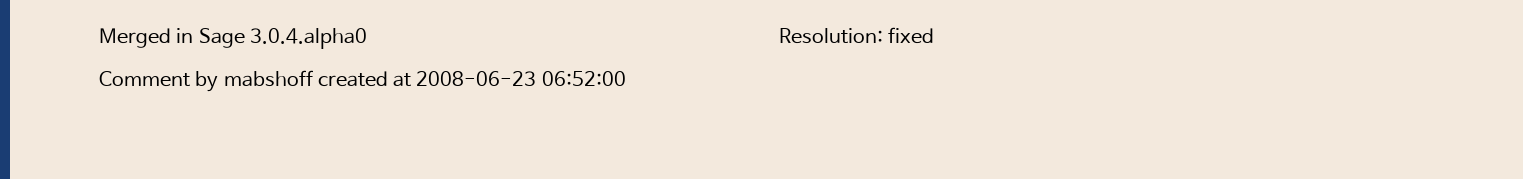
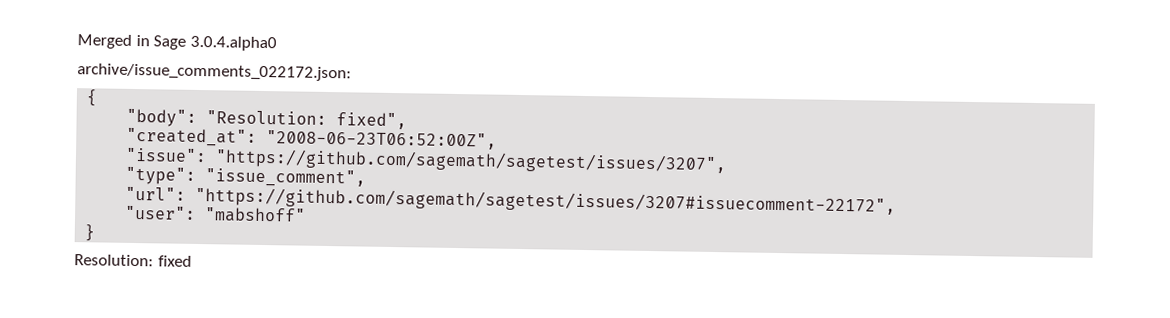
[99,70,626,92] Comment by mabshoff created at 2008-06-23 06:52:00 -> [77,63,352,82] [86,89,99,107] [126,108,408,130] [126,127,498,150] [125,147,728,175] [125,166,367,188] [125,186,897,216] [125,205,307,223] [84,224,96,242] archive/issue_comments_022172.json: // { // "body": "Resolution: fixed", // "created_at": "2008-06-23T06:52:00Z", // "issue": "https://github.com/sagemath/sagetest/issues/3207", // "type": "issue_comment", // "url": "https://github.com/sagemath/sagetest/issues/3207#issuecomment-22172", // "user": "mabshoff" // }

